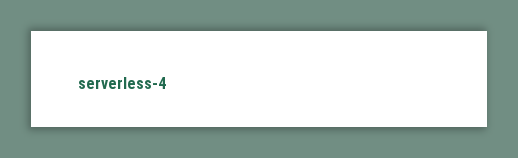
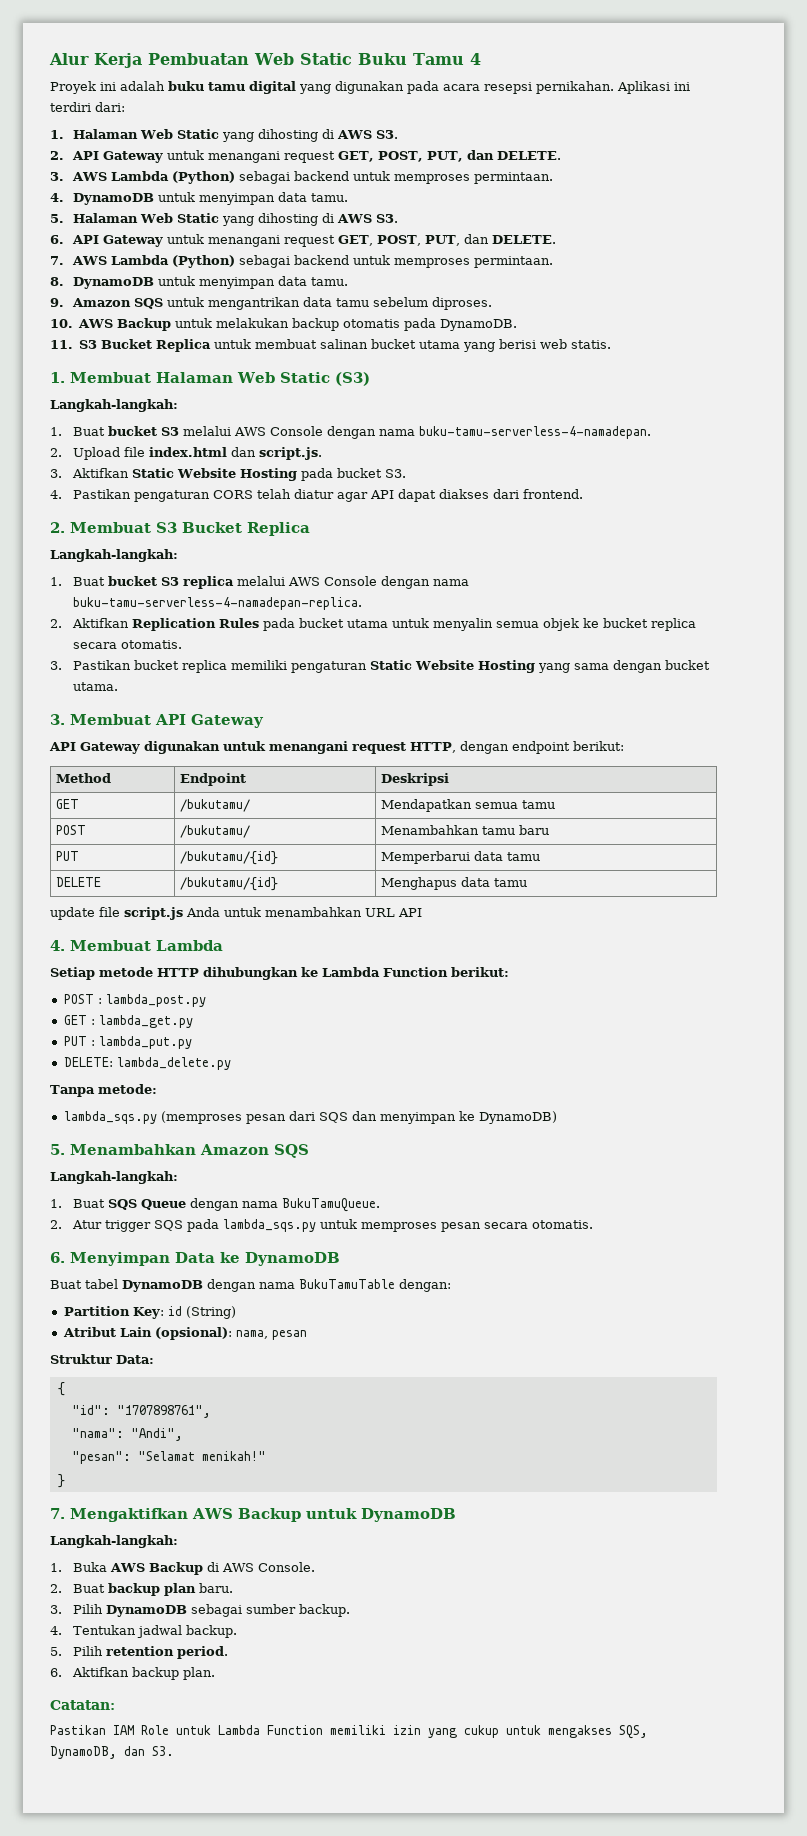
[78,77,166,89] serverless-4 -> [49,53,481,68] [50,81,690,94] [50,102,125,112] [50,129,399,142] [50,150,562,163] [50,171,554,184] [50,192,349,205] [50,213,399,226] [50,234,557,247] [50,255,554,268] [50,276,349,289] [50,297,493,310] [50,318,518,331] [50,339,612,352] [50,372,370,386] [50,399,178,412] [50,426,652,439] [50,447,323,460] [50,468,407,481] [50,489,584,502] [50,522,310,536] [50,549,178,562] [50,576,470,589] [73,597,363,610] [50,618,697,631] [73,640,183,649] [50,660,711,673] [73,682,119,691] [50,714,264,728] [49,741,624,754] [56,773,112,783] [180,773,247,786] [381,773,450,786] [56,799,80,809] [180,799,251,812] [381,799,556,812] [56,825,87,835] [180,825,251,838] [381,825,550,835] [56,851,80,861] [180,851,279,865] [381,851,541,864] [56,877,102,887] [180,877,279,891] [381,877,528,890] [50,907,422,920] [50,940,223,951] [50,967,509,980] [63,994,206,1007] [63,1015,193,1028] [63,1036,192,1049] [63,1057,231,1070] [50,1084,157,1097] [63,1111,557,1124] [50,1144,309,1158] [50,1171,178,1184] [50,1198,381,1212] [50,1219,594,1232] [50,1252,340,1266] [50,1279,451,1292] [63,1306,236,1319] [62,1327,307,1340] [50,1354,154,1364] [57,1382,65,1396] [71,1405,211,1418] [71,1428,183,1441] [71,1451,266,1464] [57,1474,65,1488] [50,1508,456,1522] [50,1535,178,1548] [50,1562,316,1575] [50,1583,234,1596] [50,1604,351,1617] [50,1625,238,1638] [50,1646,229,1659] [50,1667,216,1680] [50,1700,115,1710] [50,1725,648,1739] [50,1746,174,1759] Alur Kerja Pembuatan Web Static Buku Tamu 4 // Proyek ini adalah buku tamu digital yang digunakan pada acara resepsi pernikahan. Aplikasi ini terdiri dari: // 1. Halaman Web Static yang dihosting di AWS S3. // 2. API Gateway untuk menangani request GET, POST, PUT, dan DELETE. // 3. AWS Lambda (Python) sebagai backend untuk memproses permintaan. // 4. DynamoDB untuk menyimpan data tamu. // 5. Halaman Web Static yang dihosting di AWS S3. // 6. API Gateway untuk menangani request GET, POST, PUT, dan DELETE. // 7. AWS Lambda (Python) sebagai backend untuk memproses permintaan. // 8. DynamoDB untuk menyimpan data tamu. // 9. Amazon SQS untuk mengantrikan data tamu sebelum diproses. // 10. AWS Backup untuk melakukan backup otomatis pada DynamoDB. // 11. S3 Bucket Replica untuk membuat salinan bucket utama yang berisi web statis. // 1. Membuat Halaman Web Static (S3) // Langkah-langkah: // 1. Buat bucket S3 melalui AWS Console dengan nama buku-tamu-serverless-4-namadepan. // 2. Upload file index.html dan script.js. // 3. Aktifkan Static Website Hosting pada bucket S3. // 4. Pastikan pengaturan CORS telah diatur agar API dapat diakses dari frontend. // 2. Membuat S3 Bucket Replica // Langkah-langkah: // 1. Buat bucket S3 replica melalui AWS Console dengan nama buku-tamu-serverless-4-namadepan-replica. // 2. Aktifkan Replication Rules pada bucket utama untuk menyalin semua objek ke bucket replica secara otomatis. // 3. Pastikan bucket replica memiliki pengaturan Static Website Hosting yang sama dengan bucket utama. // 3. Membuat API Gateway // API Gateway digunakan untuk menangani request HTTP, dengan endpoint berikut: // Method | Endpoint | Deskripsi // GET | /bukutamu/ | Mendapatkan semua tamu // POST | /bukutamu/ | Menambahkan tamu baru // PUT | /bukutamu/{id} | Memperbarui data tamu // DELETE | /bukutamu/{id} | Menghapus data tamu // update file script.js Anda untuk menambahkan URL API // 4. Membuat Lambda // Setiap metode HTTP dihubungkan ke Lambda Function berikut: // POST : lambda_post.py // GET : lambda_get.py // PUT : lambda_put.py // DELETE: lambda_delete.py // Tanpa metode: // lambda_sqs.py (memproses pesan dari SQS dan menyimpan ke DynamoDB) // 5. Menambahkan Amazon SQS // Langkah-langkah: // 1. Buat SQS Queue dengan nama BukuTamuQueue. // 2. Atur trigger SQS pada lambda_sqs.py untuk memproses pesan secara otomatis. // 6. Menyimpan Data ke DynamoDB // Buat tabel DynamoDB dengan nama BukuTamuTable dengan: // Partition Key: id (String) // Atribut Lain (opsional): nama, pesan // Struktur Data: // { // "id": "1707898761", // "nama": "Andi", // "pesan": "Selamat menikah!" // } // 7. Mengaktifkan AWS Backup untuk DynamoDB // Langkah-langkah: // 1. Buka AWS Backup di AWS Console. // 2. Buat backup plan baru. // 3. Pilih DynamoDB sebagai sumber backup. // 4. Tentukan jadwal backup. // 5. Pilih retention period. // 6. Aktifkan backup plan. // Catatan: // Pastikan IAM Role untuk Lambda Function memiliki izin yang cukup untuk mengakses SQS, DynamoDB, dan S3.

